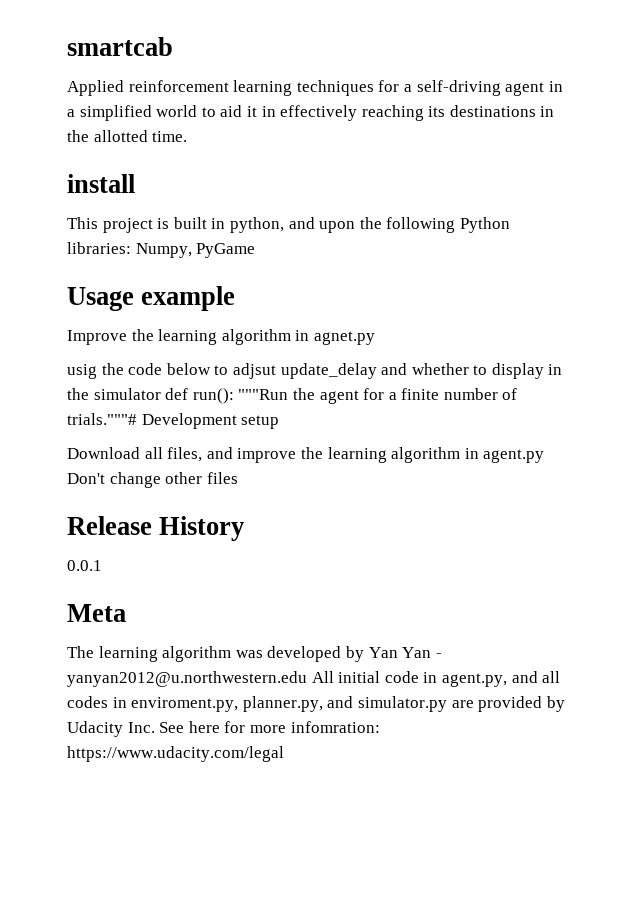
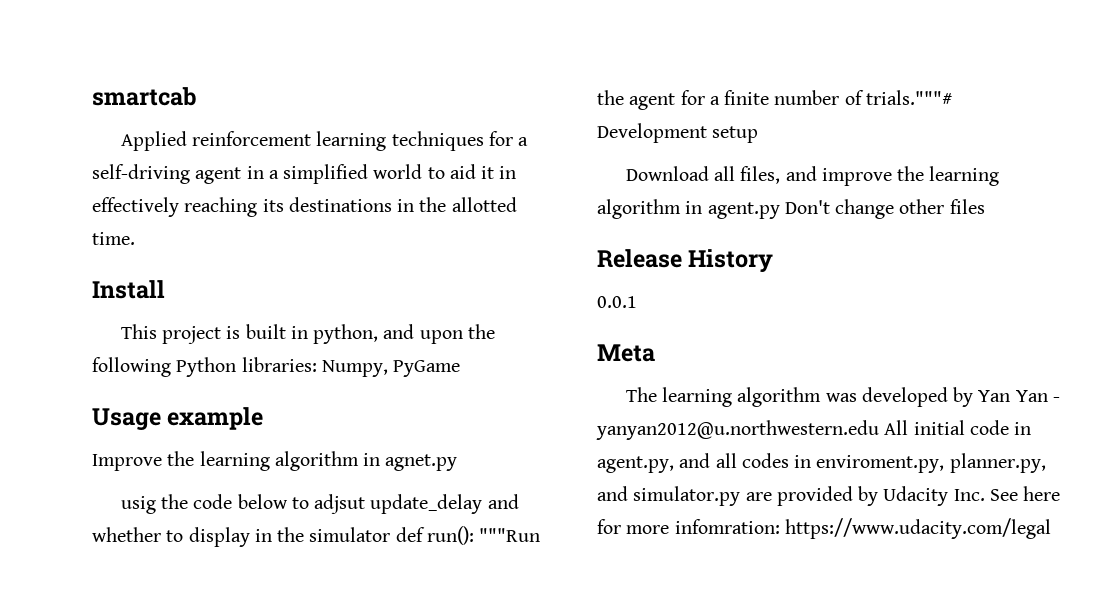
[67,174,135,193] install -> [92,280,165,299] Install

